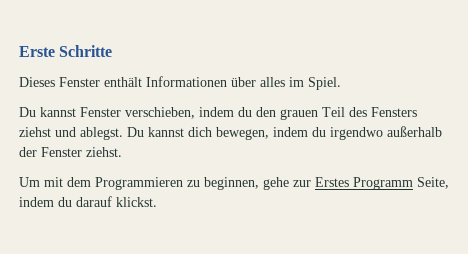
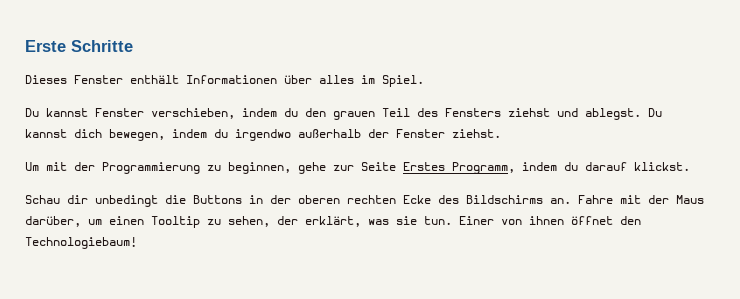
[67,177,183,190] dem Programmieren -> [74,162,200,174] der Programmierung
[315,177,449,190] Erstes Programm Seite, -> [361,162,515,174] Seite Erstes Programm,
(157, 202) none -> [25,195,704,207] [25,216,641,228] [25,237,137,249] // Schau dir unbedingt die Buttons in der oberen rechten Ecke des Bildschirms an. Fahre mit der Maus darüber, um einen Tooltip zu sehen, der erklärt, was sie tun. Einer von ihnen öffnet den Technologiebaum!

